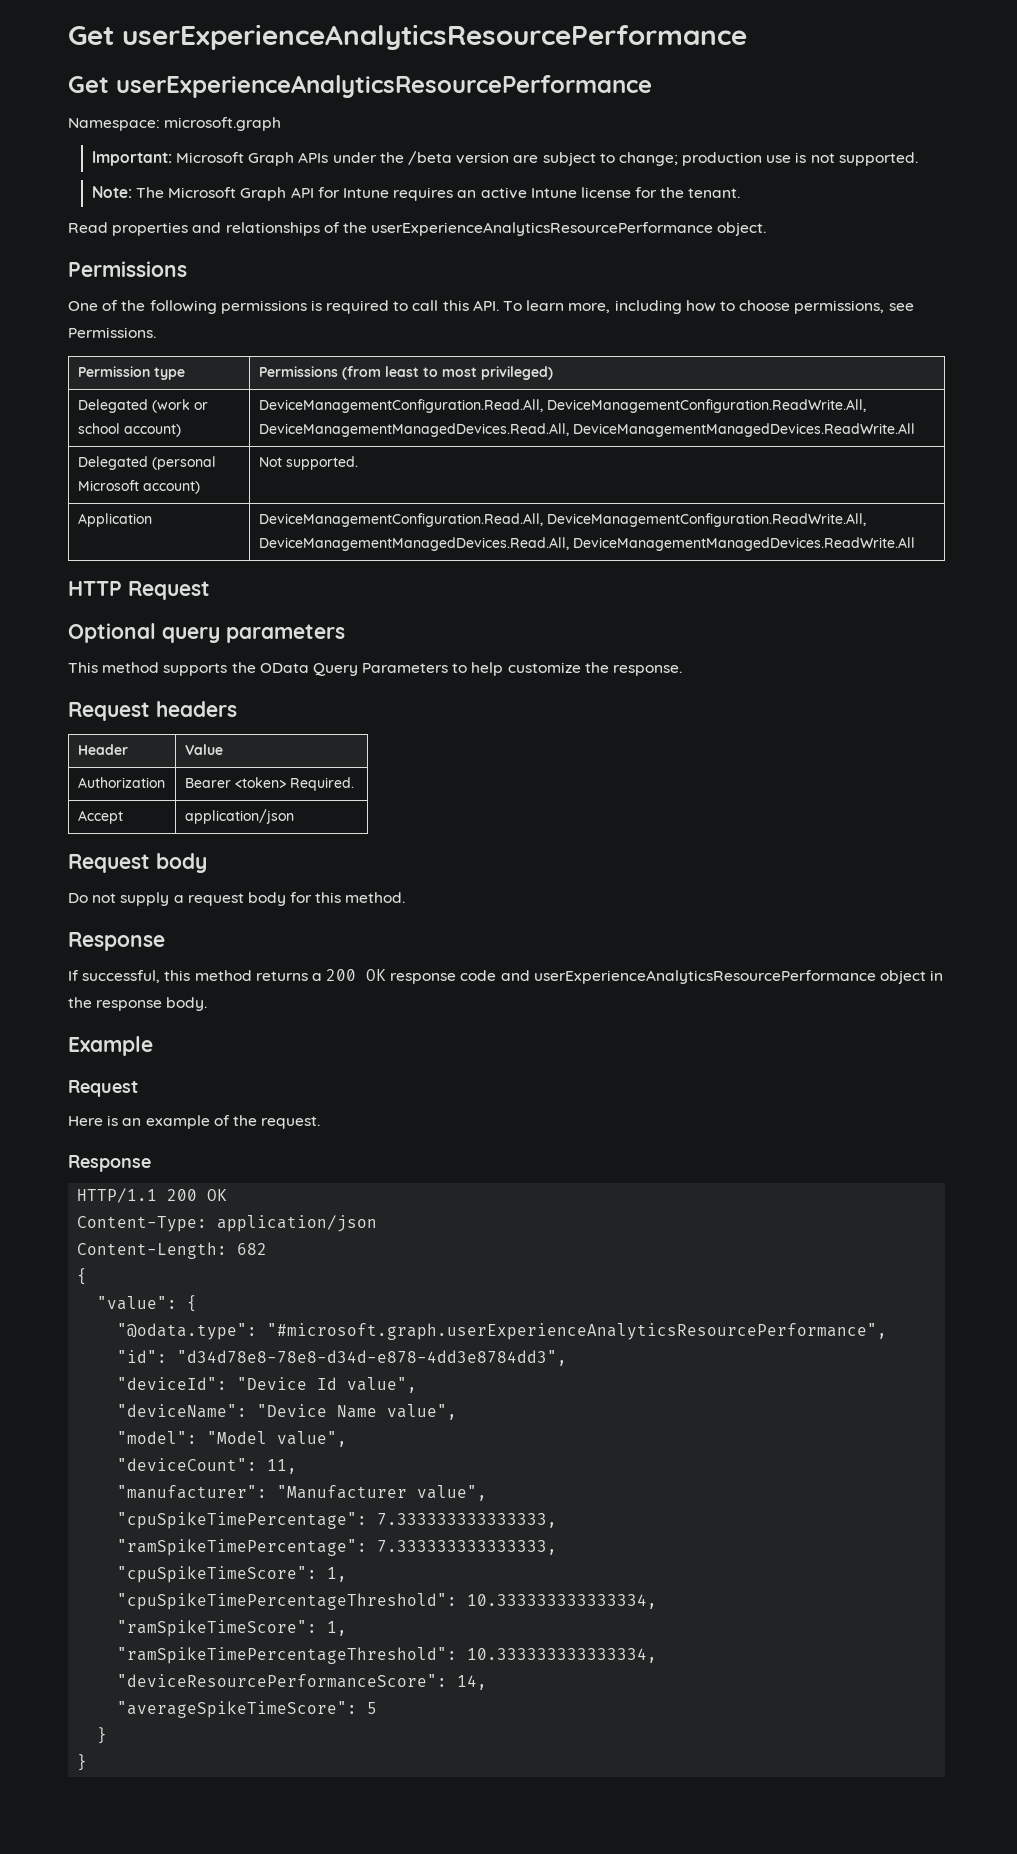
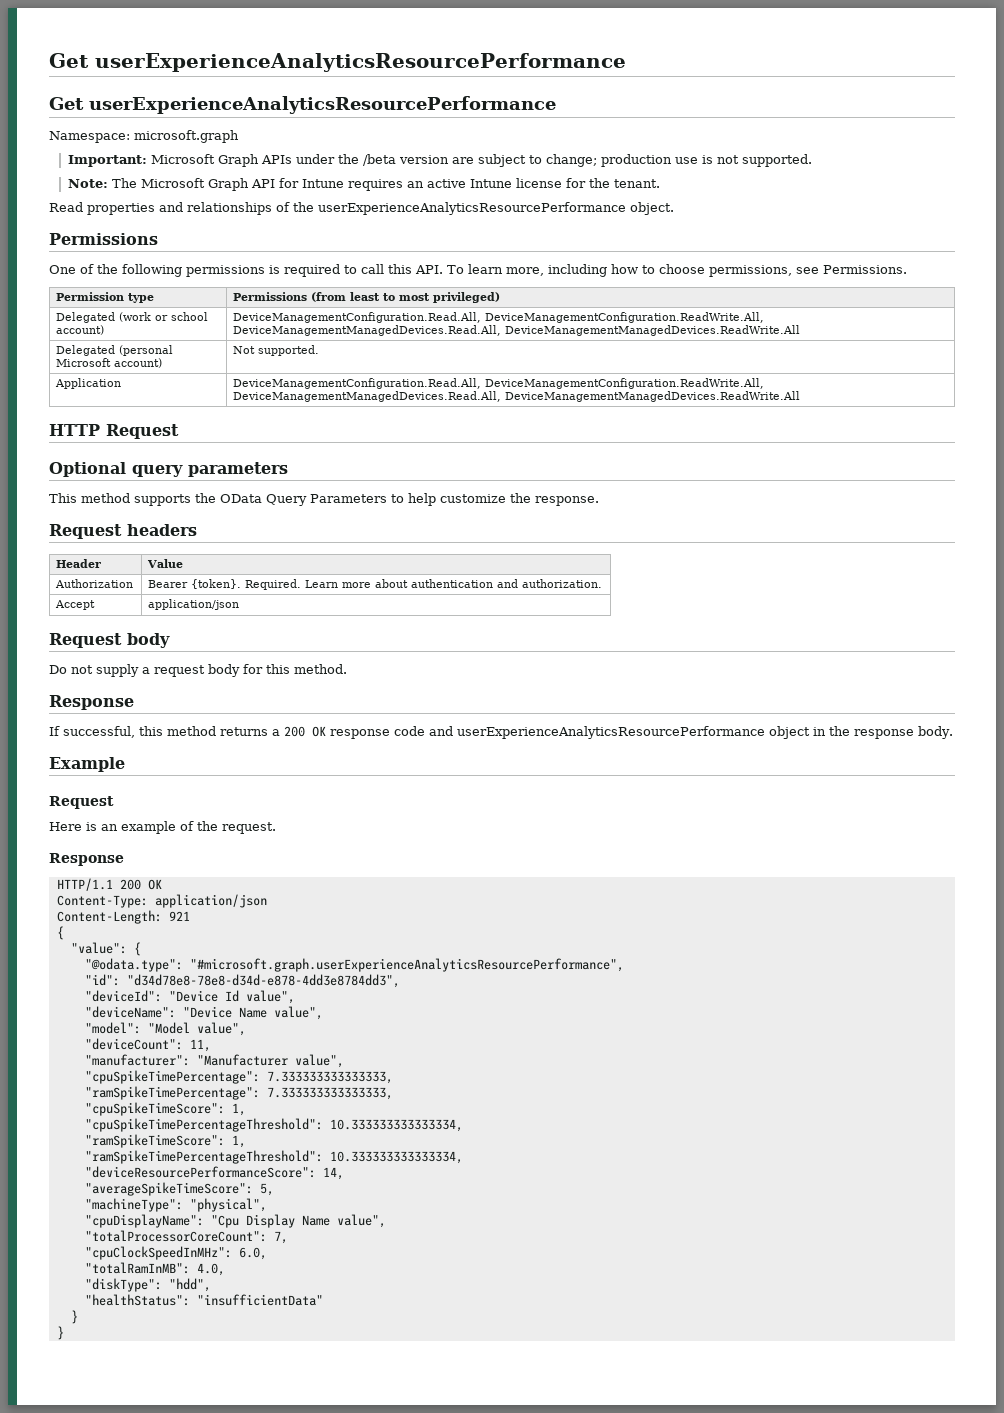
[234,777,286,788] <token> -> [191,579,242,589] {token}.
(354, 784) none -> [305,579,603,588] Learn more about authentication and authorization.
[237,1243,268,1255] 682 -> [168,911,190,921] 921
[367,1702,378,1714] 5 -> [259,1183,274,1196] [84,1198,267,1212] [84,1214,386,1228] [84,1230,288,1244] [84,1246,267,1260] [84,1262,225,1276] [84,1278,211,1292] [84,1294,323,1306] 5, // "machineType": "physical", // "cpuDisplayName": "Cpu Display Name value", // "totalProcessorCoreCount": 7, // "cpuClockSpeedInMHz": 6.0, // "totalRamInMB": 4.0, // "diskType": "hdd", // "healthStatus": "insufficientData"

